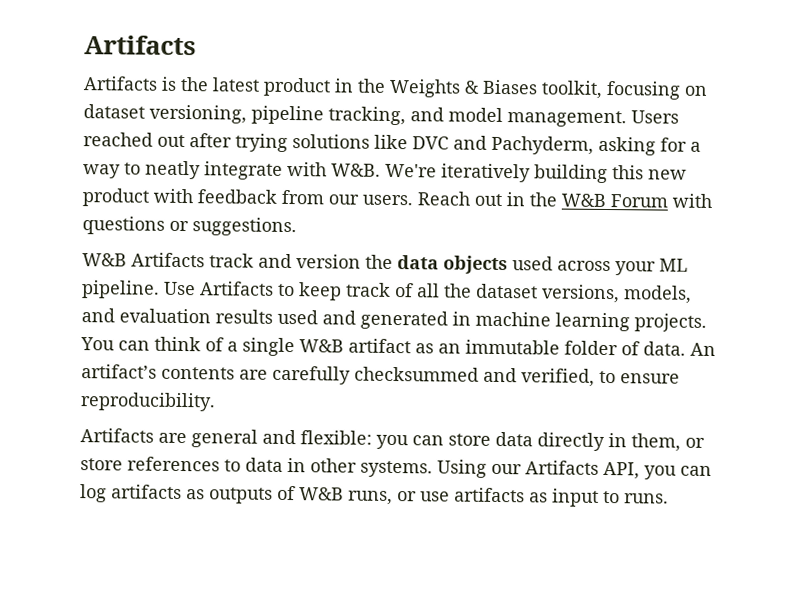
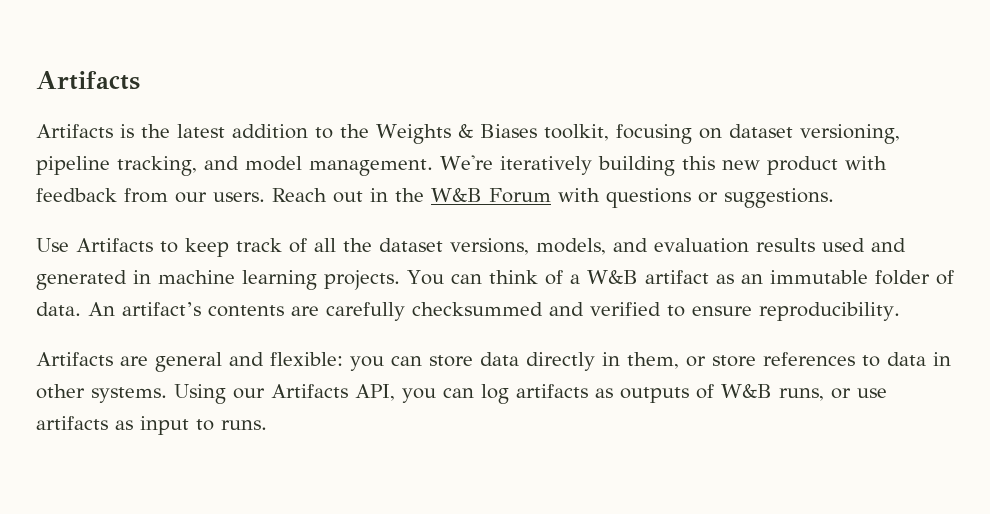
[263,77,354,97] product in -> [232,124,333,139] addition to
[631,110,679,124] [83,132,701,156] [83,160,381,180] Users reached out after trying solutions like DVC and Pachyderm, asking for a way to neatly integrate with W&B. -> (433, 167) none
[82,252,688,276] [81,280,160,299] W&B Artifacts track and version the data objects used across your ML pipeline. -> (834, 198) none
[242,337,295,357] single -> (580, 279) none
[521,368,595,387] verified, -> [590,302,661,316] verified

